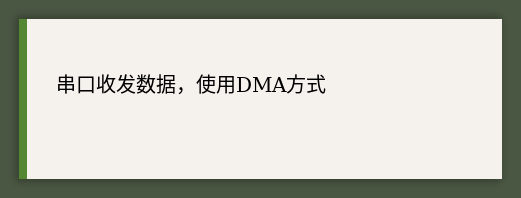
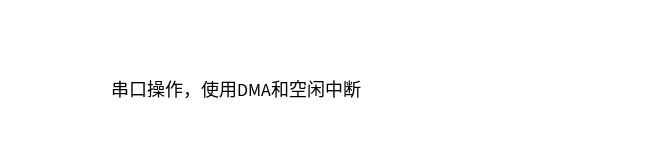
[96,74,176,94] 收发数据 -> [147,80,184,98] 操作
[286,74,326,94] 方式 -> [271,80,362,98] 和空闲中断

